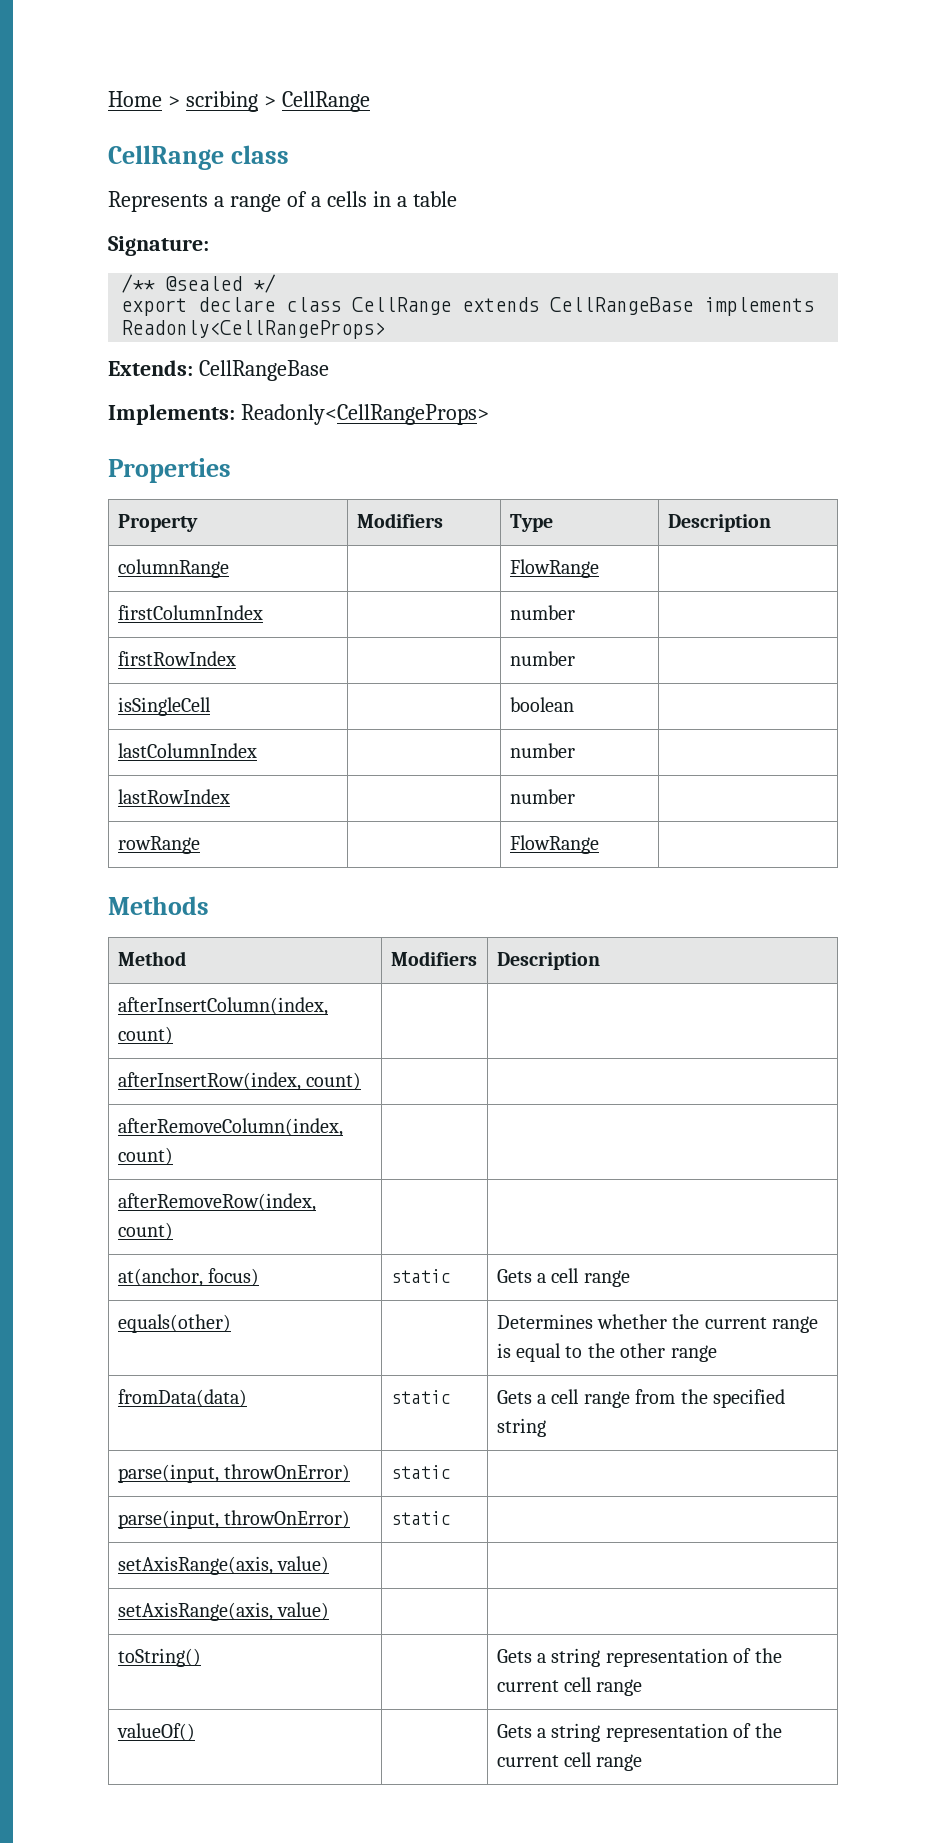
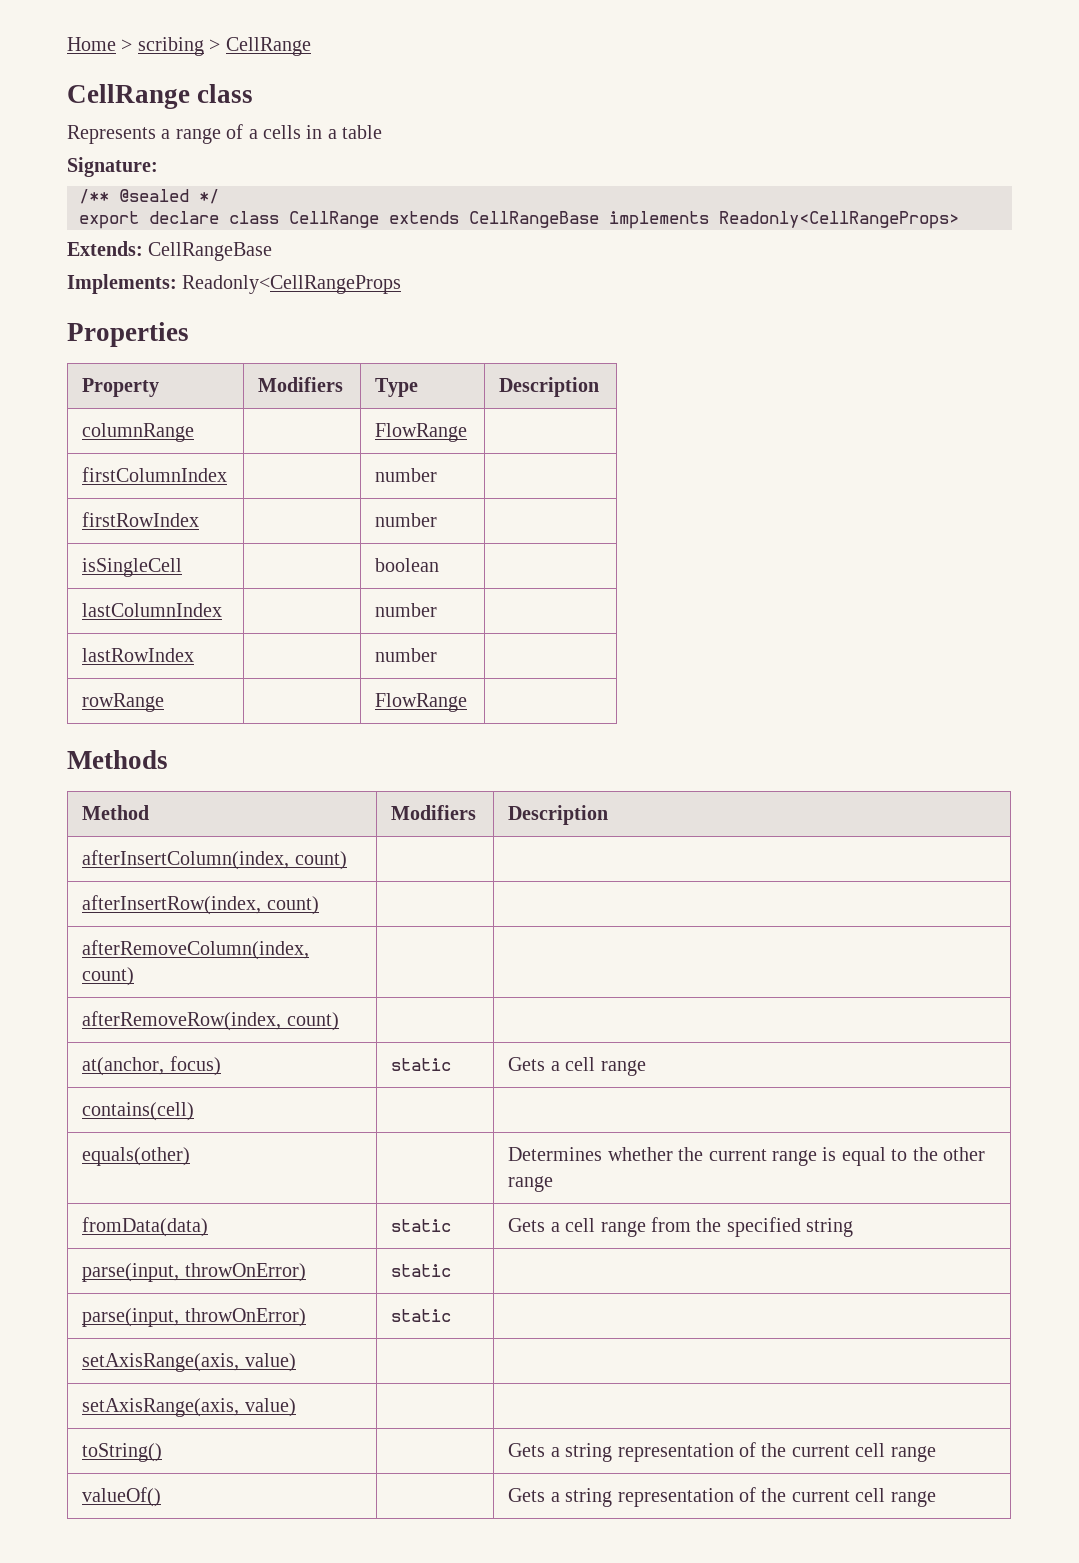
[240,404,489,425] Readonly<CellRangeProps> -> [182,275,402,294] Readonly<CellRangeProps
(630, 1278) none -> [82,1102,195,1121] // contains(cell) | |

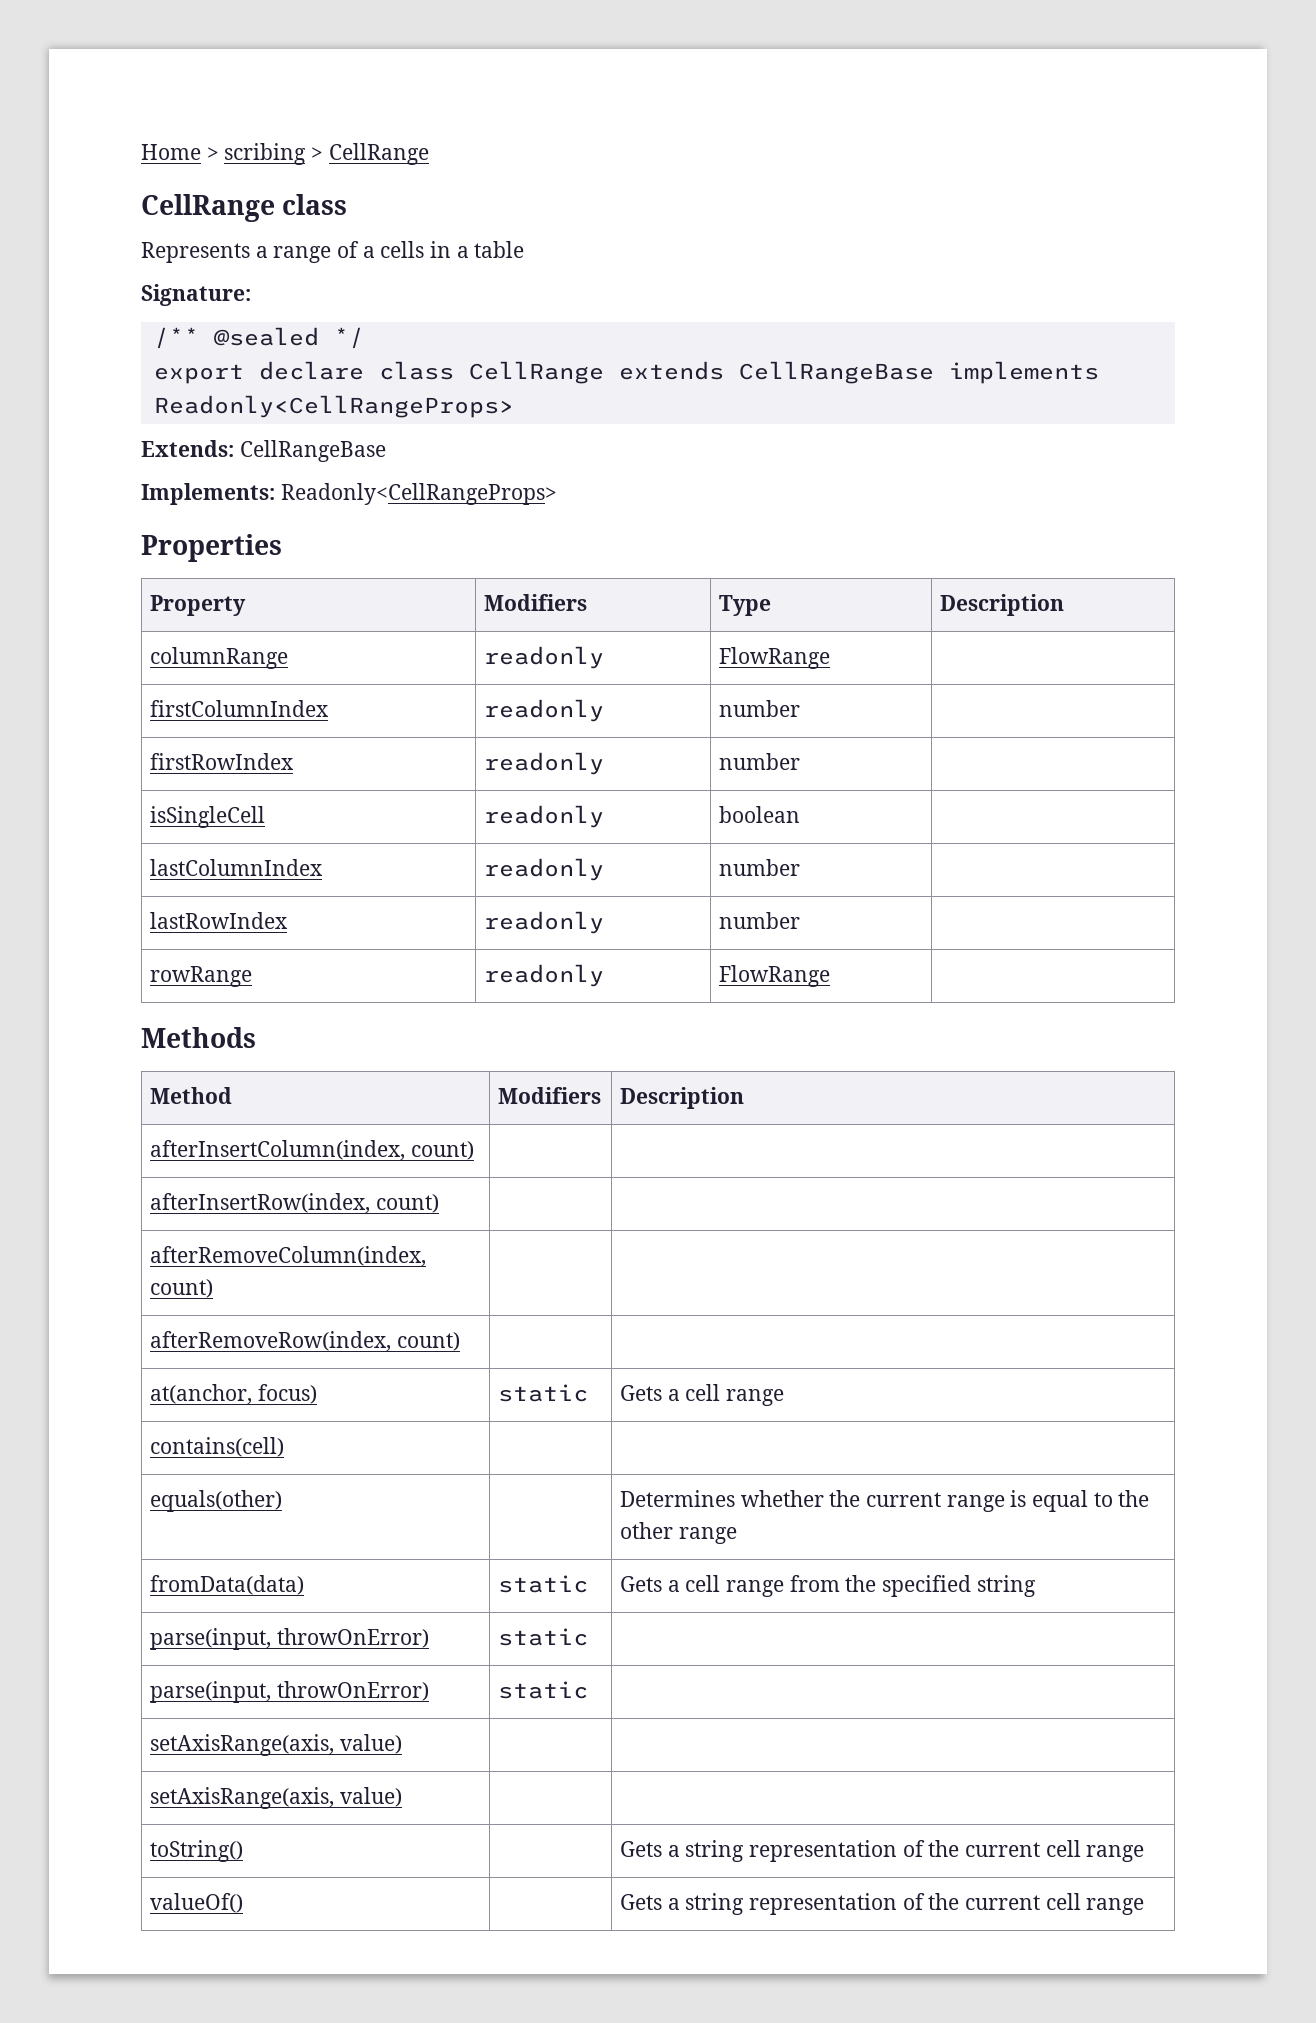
[182,275,402,294] Readonly<CellRangeProps -> [280,483,557,505] Readonly<CellRangeProps>
(195, 432) none -> [483,646,604,669] readonly
(228, 474) none -> [483,699,604,722] readonly
(200, 519) none -> [483,752,604,775] readonly
(183, 567) none -> [483,805,604,828] readonly
(223, 610) none -> [483,858,604,881] readonly
(195, 655) none -> [483,911,604,934] readonly
(165, 702) none -> [483,964,604,987] readonly

